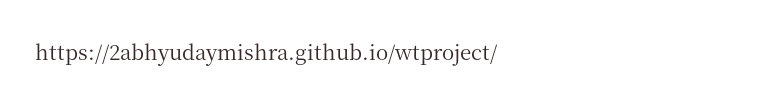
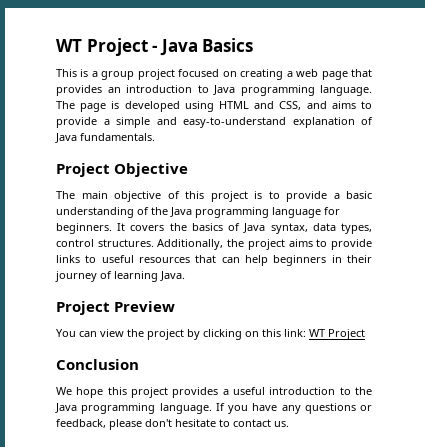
[35,43,498,66] https://2abhyudaymishra.github.io/wtproject/ -> [56,38,254,56] [56,69,372,80] [56,85,372,96] [56,101,372,112] [56,117,373,128] [55,133,155,143] [56,163,189,177] [56,191,372,202] [56,207,340,218] [56,223,373,234] [56,239,373,250] [56,255,372,266] [55,271,185,282] [56,301,176,315] [56,329,365,340] [56,359,139,370] [56,387,372,398] [55,403,372,414] [56,419,289,430] WT Project - Java Basics // This is a group project focused on creating a web page that provides an introduction to Java programming language. The page is developed using HTML and CSS, and aims to provide a simple and easy-to-understand explanation of Java fundamentals. // Project Objective // The main objective of this project is to provide a basic understanding of the Java programming language for beginners. It covers the basics of Java syntax, data types, control structures. Additionally, the project aims to provide links to useful resources that can help beginners in their journey of learning Java. // Project Preview // You can view the project by clicking on this link: WT Project // Conclusion // We hope this project provides a useful introduction to the Java programming language. If you have any questions or feedback, please don't hesitate to contact us.

